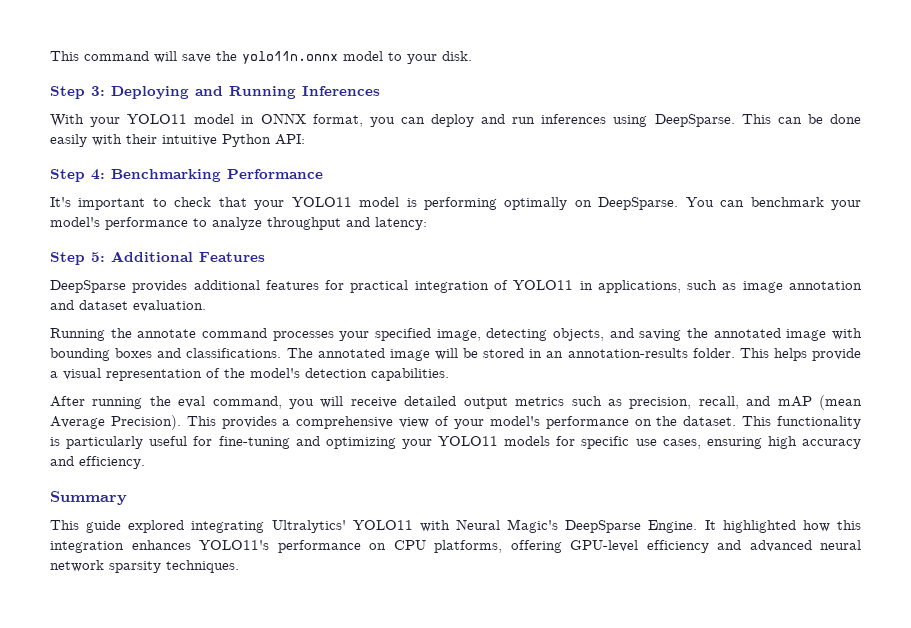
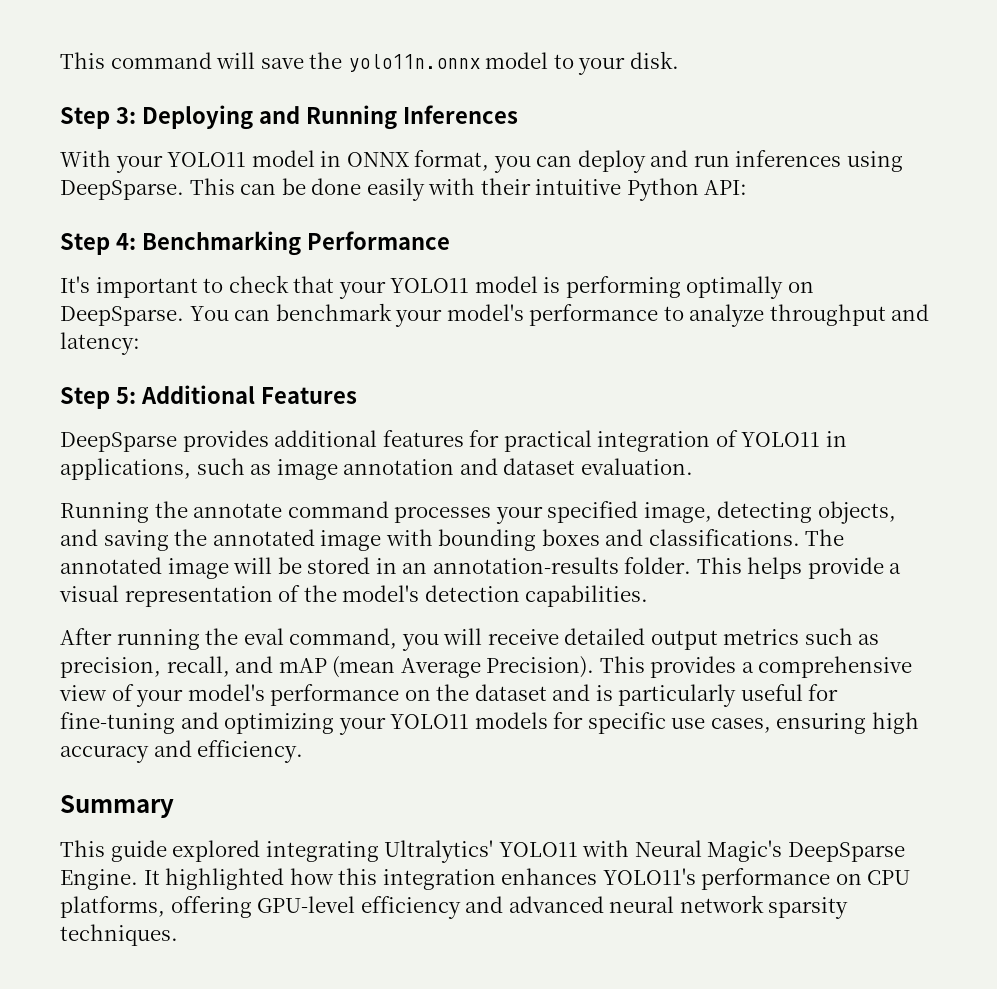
[683,416,862,429] dataset. This functionality -> [474,684,591,701] dataset and

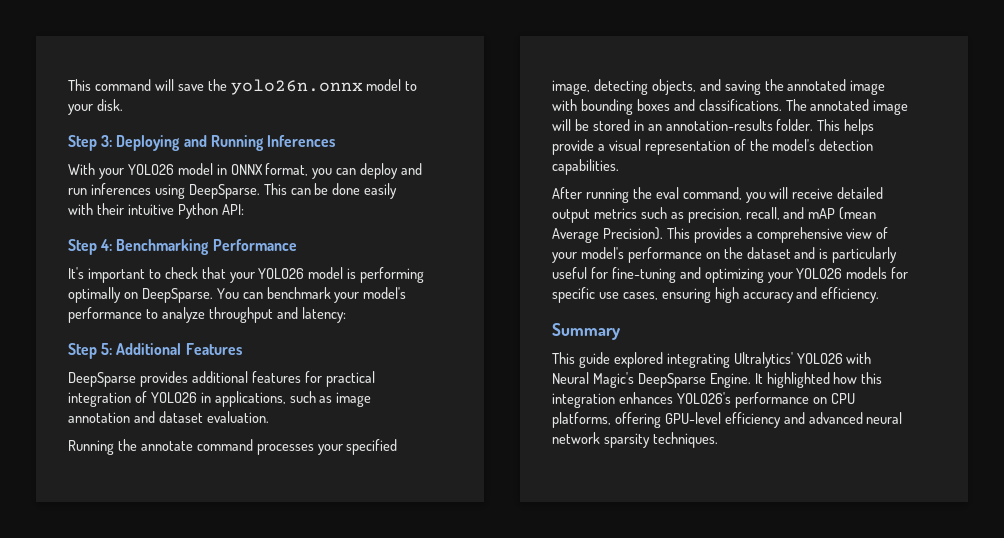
[347,54,480,72] yolo11n.onnx -> [230,79,363,95] yolo26n.onnx
[167,152,247,167] YOLO11 -> [127,164,174,175] YOLO26
[390,278,470,293] YOLO11 -> [258,268,305,279] YOLO26
[741,432,821,447] YOLO11 -> [150,392,197,403] YOLO26
[390,714,470,729] YOLO11 -> [796,268,843,279] YOLO26
[498,842,578,857] YOLO11 -> [796,353,843,364] YOLO26
[602,868,696,885] YOLO11's -> [676,392,731,404] YOLO26's

